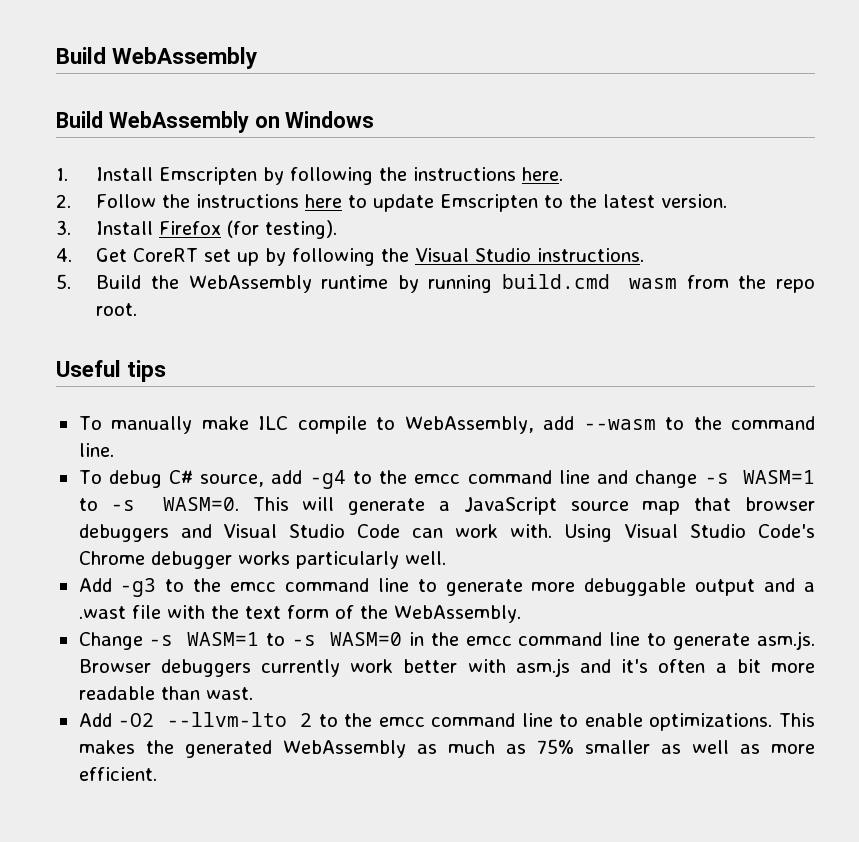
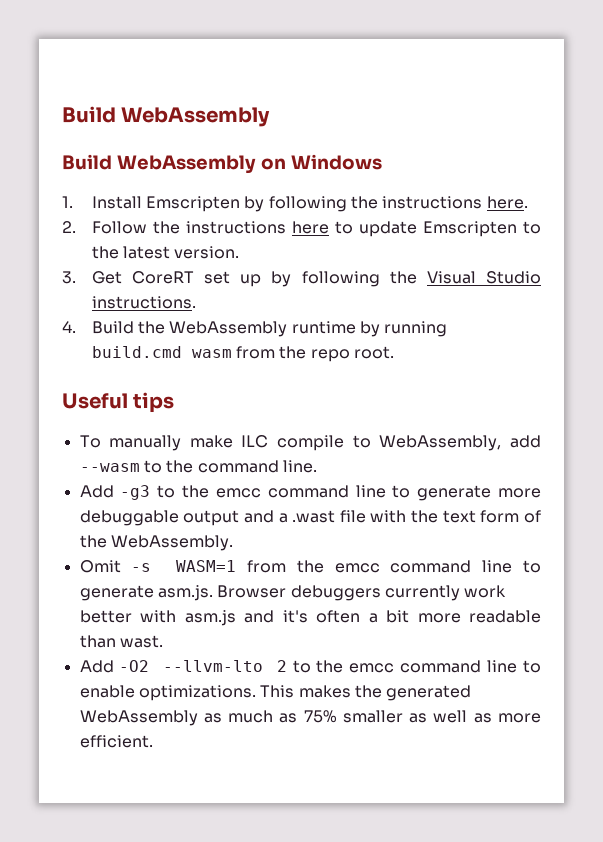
[96,220,338,239] [56,248,72,262] Install Firefox (for testing). // 4. -> (76, 277) none
[56,274,71,289] 5. -> [62,321,76,333] 4.
[78,470,815,489] [78,497,816,515] [78,524,815,542] [78,551,446,569] // To debug C# source, add -g4 to the emcc command line and change -s WASM=1 to -s WASM=0. This will generate a JavaScript source map that browser debuggers and Visual Studio Code can work with. Using Visual Studio Code's Chrome debugger works particularly well. -> (317, 466) none
[78,632,424,650] Change -s WASM=1 to -s WASM=0 in -> [79,560,287,573] Omit -s WASM=1 from

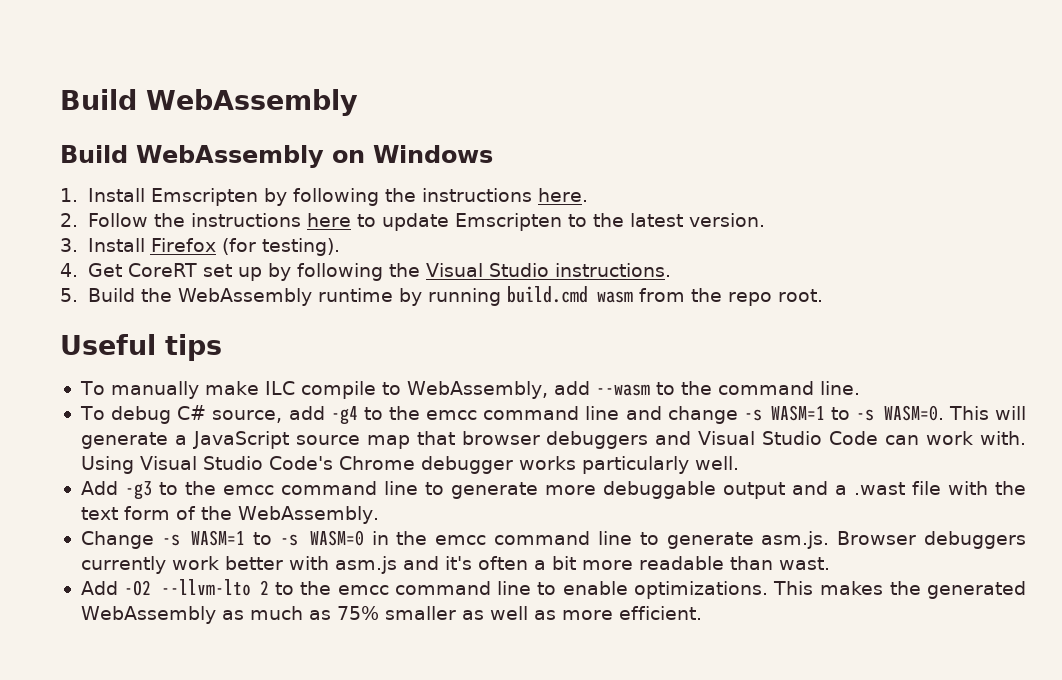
(76, 277) none -> [87,238,341,256] [60,263,78,277] Install Firefox (for testing). // 4.
[62,321,76,333] 4. -> [60,288,78,302] 5.
(317, 466) none -> [79,405,1026,425] [80,431,1027,449] [80,456,739,474] // To debug C# source, add -g4 to the emcc command line and change -s WASM=1 to -s WASM=0. This will generate a JavaScript source map that browser debuggers and Visual Studio Code can work with. Using Visual Studio Code's Chrome debugger works particularly well.
[79,560,287,573] Omit -s WASM=1 from -> [80,530,389,549] Change -s WASM=1 to -s WASM=0 in

